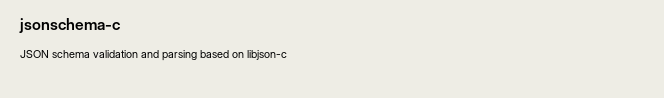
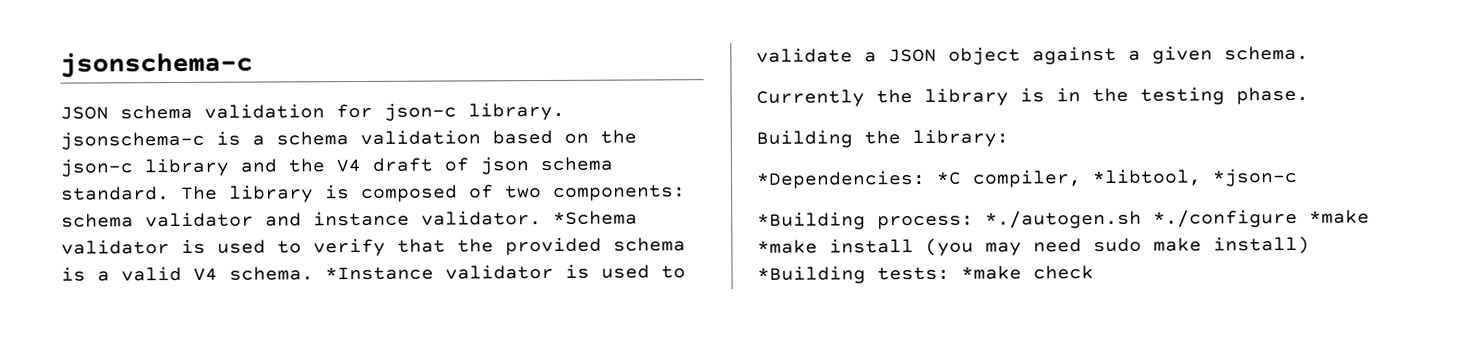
[141,50,287,61] and parsing based on libjson-c -> [336,102,565,121] [60,129,637,150] [60,156,613,177] [61,184,686,203] [61,210,638,228] [61,237,686,257] [61,264,686,282] [756,45,1309,65] [756,86,1309,107] [756,129,1009,148] [756,168,1298,189] [757,208,1370,230] [757,235,1310,256] [757,265,1094,284] for json-c library. jsonschema-c is a schema validation based on the json-c library and the V4 draft of json schema standard. The library is composed of two components: schema validator and instance validator. *Schema validator is used to verify that the provided schema is a valid V4 schema. *Instance validator is used to validate a JSON object against a given schema. // Currently the library is in the testing phase. // Building the library: // *Dependencies: *C compiler, *libtool, *json-c // *Building process: *./autogen.sh *./configure *make *make install (you may need sudo make install) *Building tests: *make check

